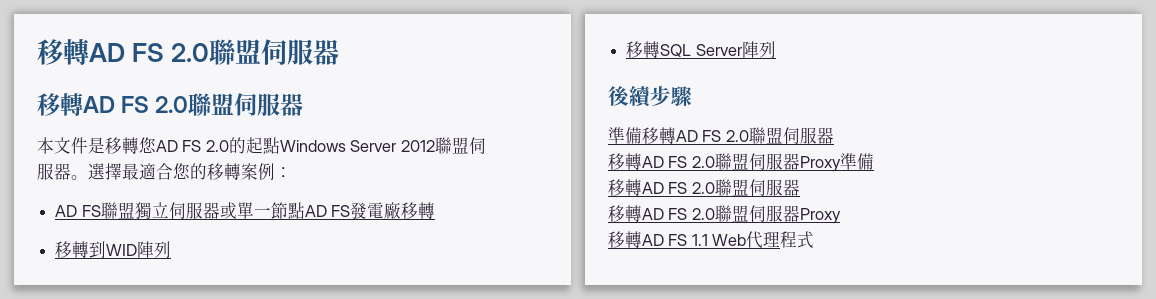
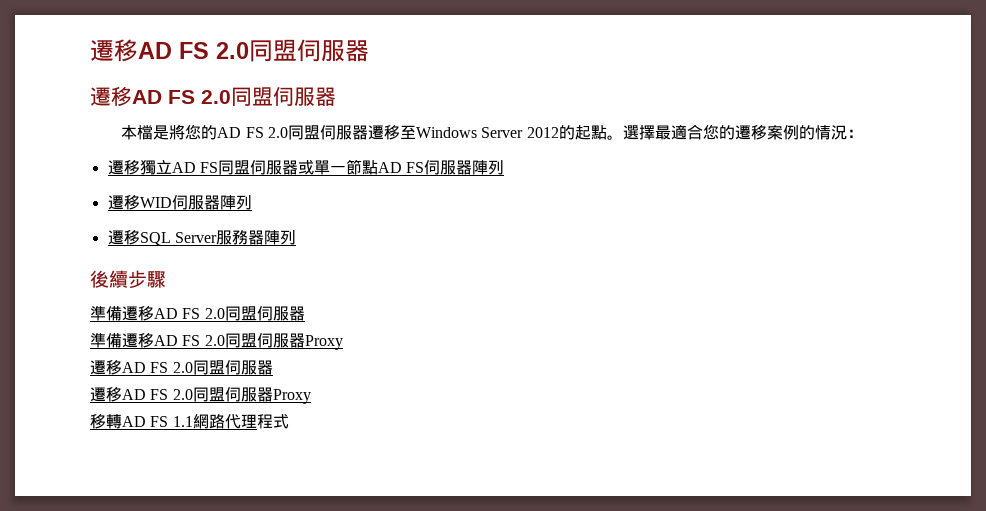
[37,39,340,65] [37,93,214,116] 移轉AD FS 2.0聯盟伺服器 // 移轉AD FS 2.0聯 -> [90,39,369,62] [90,86,252,107] 遷移AD FS 2.0同盟伺服器 // 遷移AD FS 2.0同
[54,137,486,154] [37,163,292,180] [55,202,169,219] 文件是移轉您AD FS 2.0的起點Windows Server 2012聯盟伺服器。選擇最適合您的移轉案例： // AD FS聯盟獨立 -> [137,124,863,140] [107,160,250,175] 檔是將您的AD FS 2.0同盟伺服器遷移至Windows Server 2012的起點。選擇最適合您的遷移案例的情況： // 遷移獨立AD FS同盟
[350,202,436,219] [55,241,172,258] [626,41,661,58] 發電廠移轉 // 移轉到WID陣列 // 移轉 -> [424,160,505,175] [107,195,252,210] [107,230,140,245] 伺服器陣列 // 遷移WID伺服器陣列 // 遷移
(742, 50) none -> [215,230,264,245] 服務器
[642,127,834,144] [608,153,874,172] [608,179,800,196] [608,205,732,222] 移轉AD FS 2.0聯盟伺服器 // 移轉AD FS 2.0聯盟伺服器Proxy準備 // 移轉AD FS 2.0聯盟伺服器 // 移轉AD FS 2.0聯 -> [122,306,305,321] [90,332,343,350] [90,360,273,375] [90,387,209,402] 遷移AD FS 2.0同盟伺服器 // 準備遷移AD FS 2.0同盟伺服器Proxy // 遷移AD FS 2.0同盟伺服器 // 遷移AD FS 2.0同
[712,234,747,246] Web -> [192,414,225,429] 網路

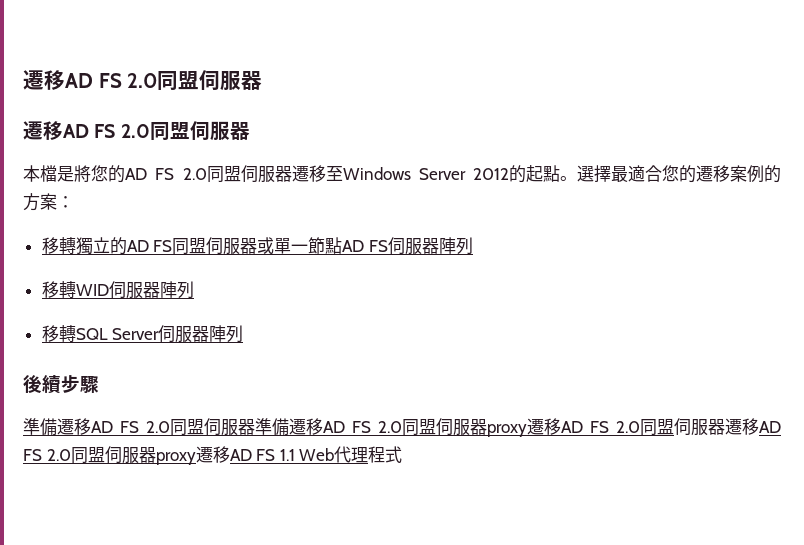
[814,125,847,140] 情況 -> [23,193,57,211] 方案
[107,160,172,175] 遷移獨立 -> [41,237,127,255] 移轉獨立的
[107,195,140,210] 遷移 -> [41,281,76,298] 移轉
[107,230,140,245] 遷移 -> [41,325,76,342] 移轉
[215,230,248,245] 服務 -> [158,325,193,343] 伺服
[90,332,343,350] [90,360,273,375] [90,387,311,404] [90,414,122,429] // 準備遷移AD FS 2.0同盟伺服器Proxy // 遷移AD FS 2.0同盟伺服器 // 遷移AD FS 2.0同盟伺服器Proxy // 移轉 -> [255,418,781,437] [23,446,230,465] 準備遷移AD FS 2.0同盟伺服器proxy遷移AD FS 2.0同盟伺服器遷移AD FS 2.0同盟伺服器proxy遷移
[192,414,225,429] 網路 -> [299,448,335,461] Web

